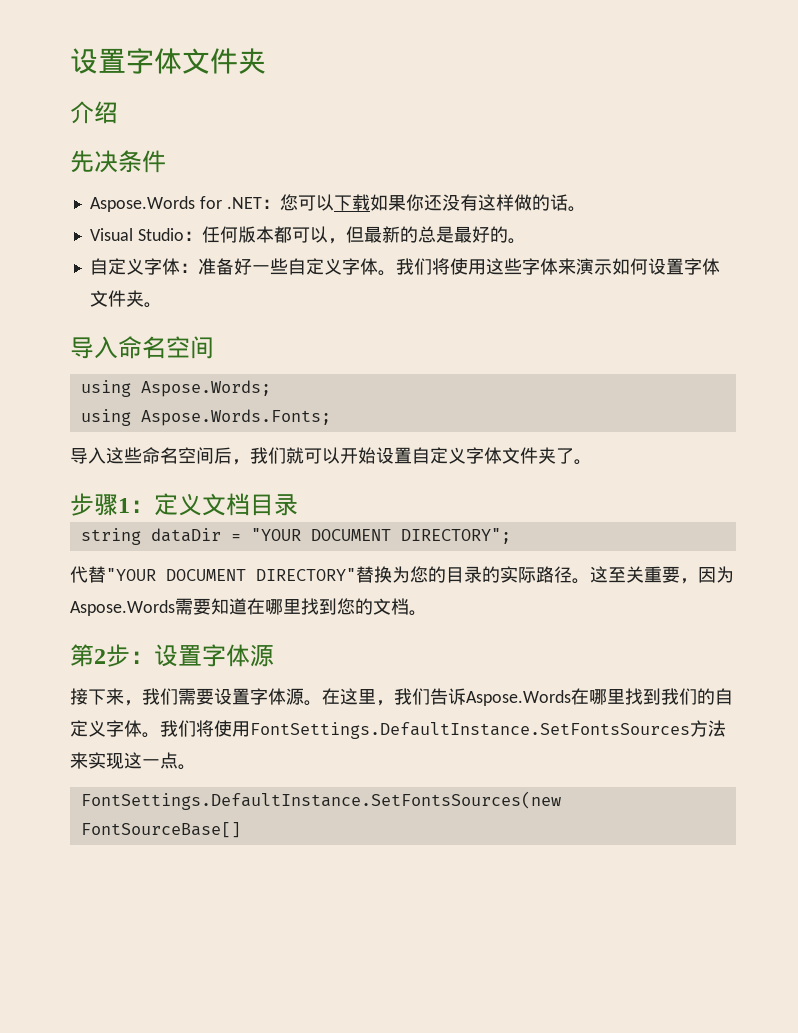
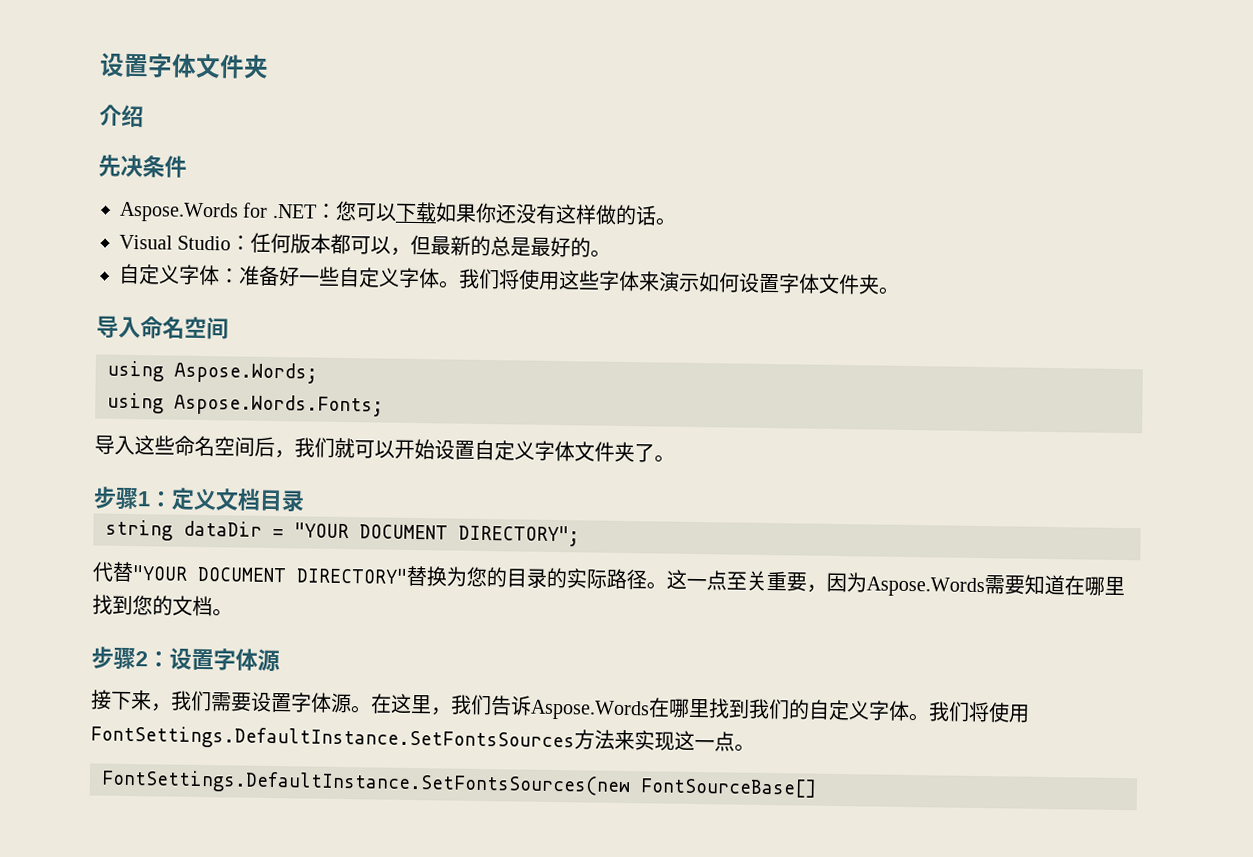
(608, 574) none -> [686,570,728,591] 一点
[70,644,130,667] 第2步 -> [91,646,148,671] 步骤2

